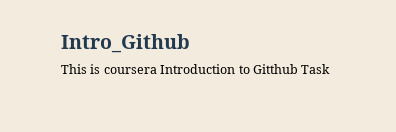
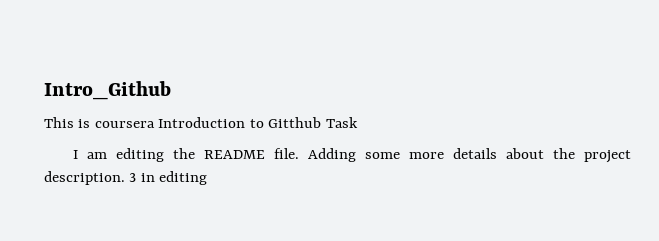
(331, 69) none -> [73,148,632,163] [44,171,208,185] // I am editing the README file. Adding some more details about the project description. 3 in editing

